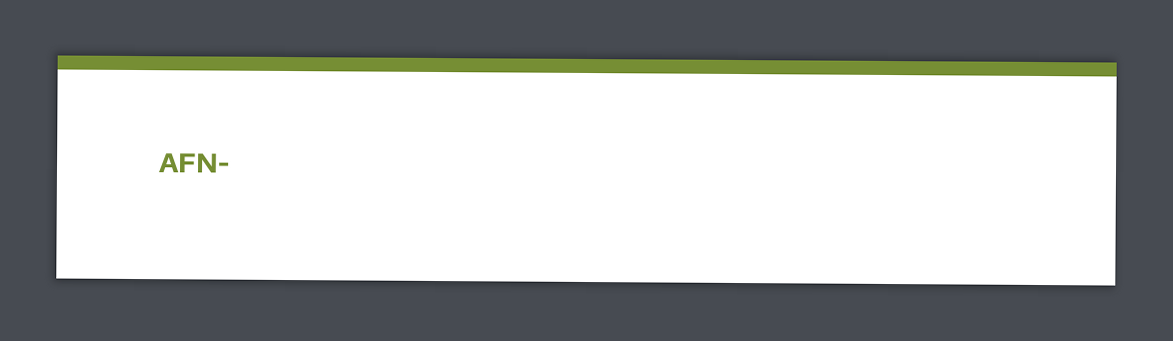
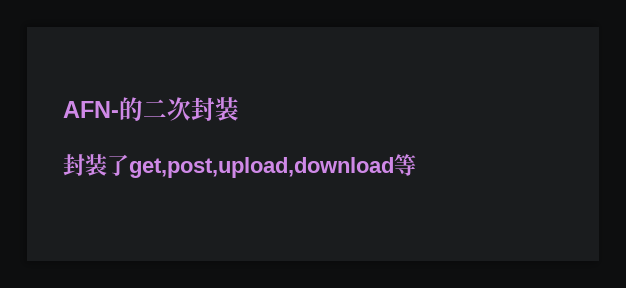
(230, 163) none -> [119,97,239,121] [63,154,416,178] 的二次封装 // 封装了get,post,upload,download等

